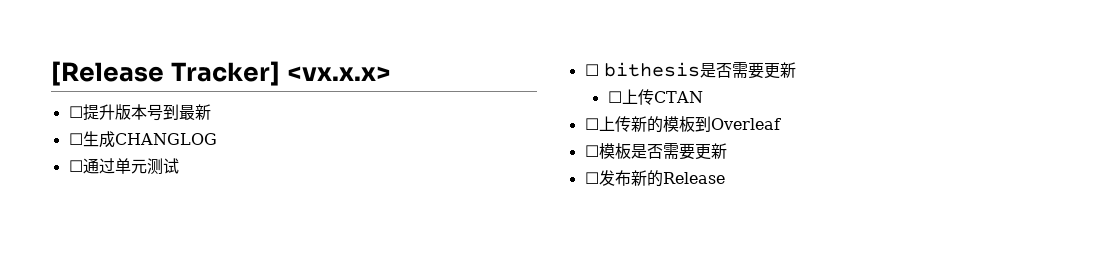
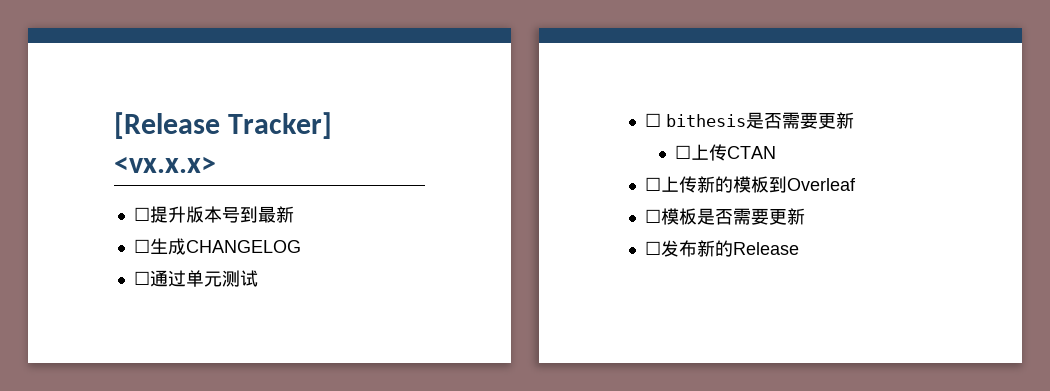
[114,133,217,145] CHANGLOG -> [185,240,301,253] CHANGELOG

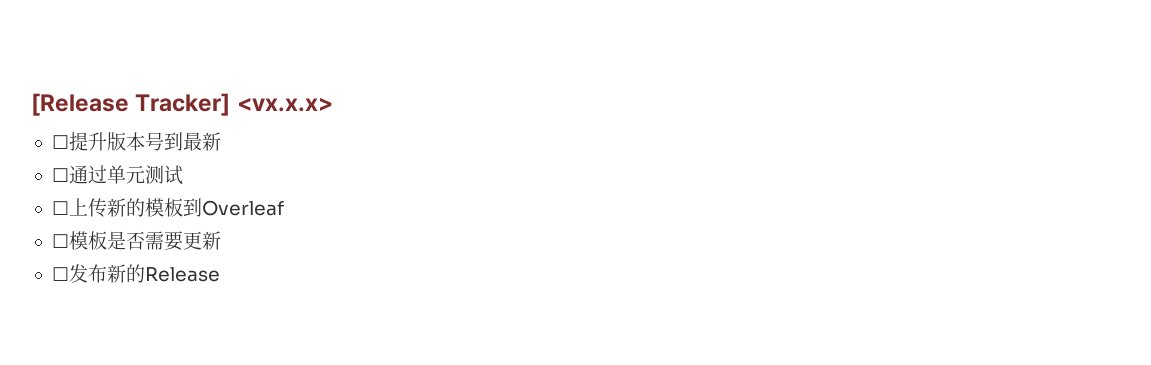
[133,238,301,255] // ☐生成CHANGELOG -> (221, 141) none
[644,112,854,129] [675,144,777,161] // ☐ bithesis是否需要更新 // ☐上传CTAN -> (183, 175) none

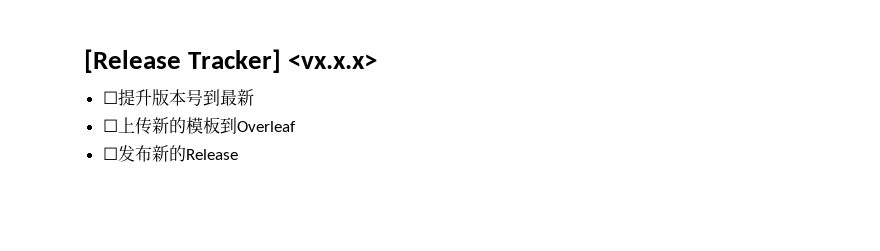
[51,165,183,185] // ☐通过单元测试 -> (254, 97) none
[51,231,221,251] // ☐模板是否需要更新 -> (296, 126) none

